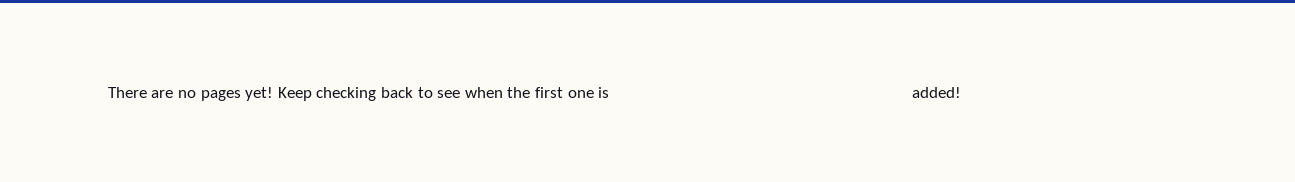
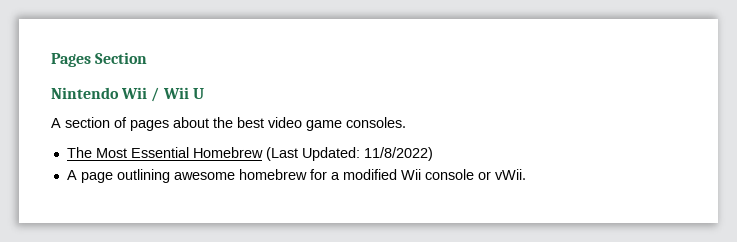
[107,87,961,101] There are no pages yet! Keep checking back to see when the first one is added! -> [51,52,148,67] [51,87,204,102] [51,117,406,131] [66,147,433,161] [66,169,526,183] Pages Section // Nintendo Wii / Wii U // A section of pages about the best video game consoles. // The Most Essential Homebrew (Last Updated: 11/8/2022) // A page outlining awesome homebrew for a modified Wii console or vWii.

